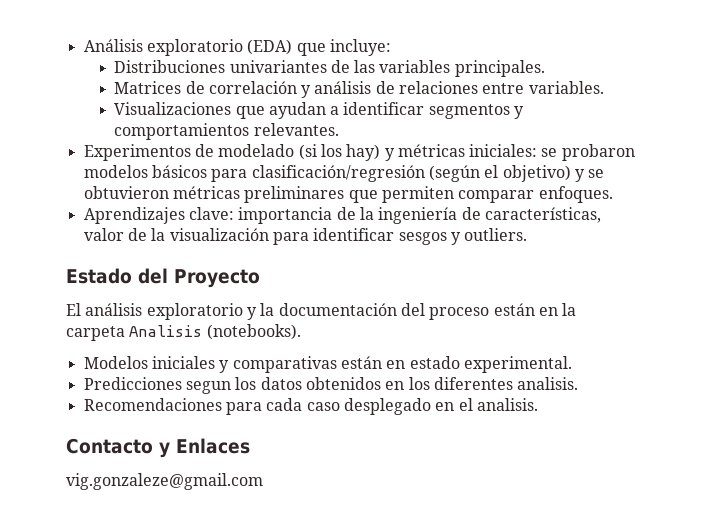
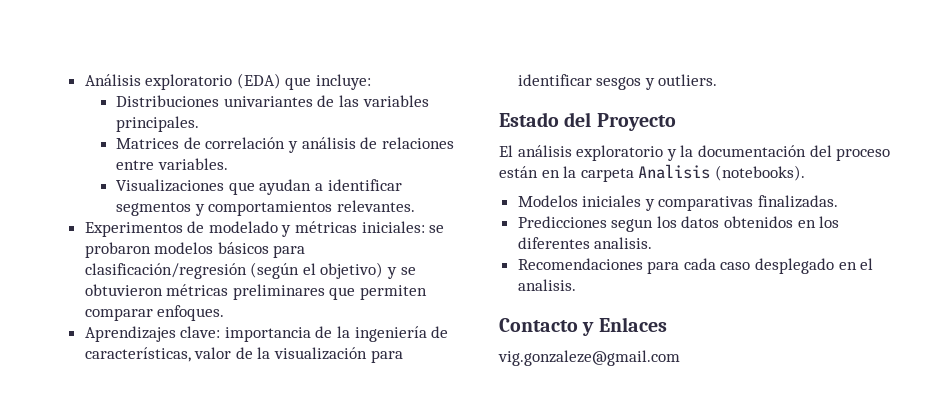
[298,144,381,161] (si los hay) -> (278, 227) none
[340,356,572,373] están en estado experimental. -> [758,195,839,208] finalizadas.

